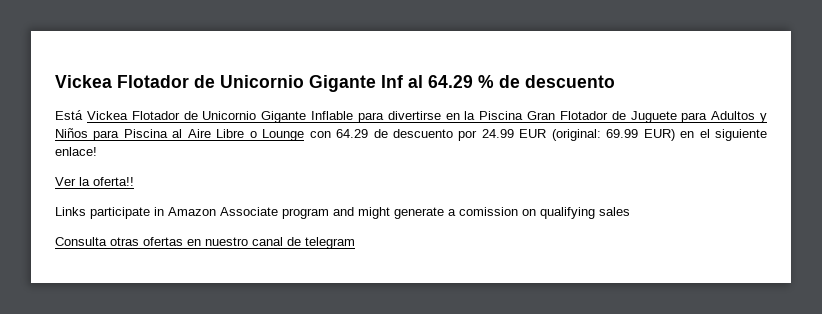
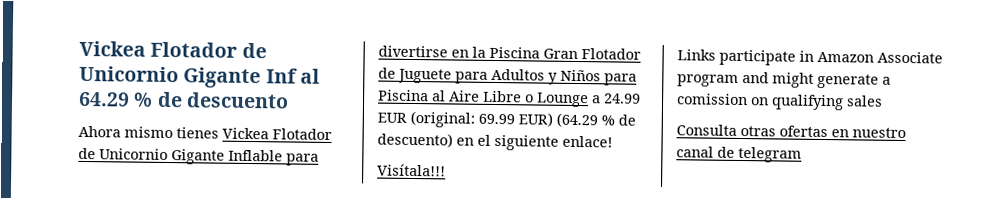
[55,110,83,120] Está -> [78,125,219,139] Ahora mismo tienes
[309,129,478,141] con 64.29 de descuento por -> [592,95,601,104] a
(675, 135) none -> [556,112,636,128] [377,132,453,148] (64.29 % de descuento)
[55,177,134,186] Ver la oferta!! -> [377,163,446,177] Visítala!!!

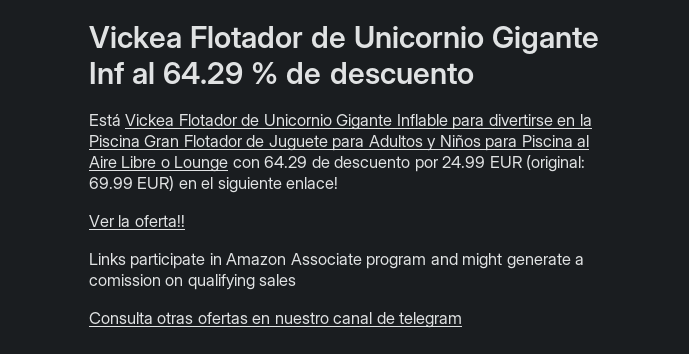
[78,125,219,139] Ahora mismo tienes -> [89,114,121,126] Está
[592,95,601,104] a -> [232,156,438,172] con 64.29 de descuento por
[556,112,636,128] [377,132,453,148] (64.29 % de descuento) -> (175, 183) none
[377,163,446,177] Visítala!!! -> [89,215,185,227] Ver la oferta!!

